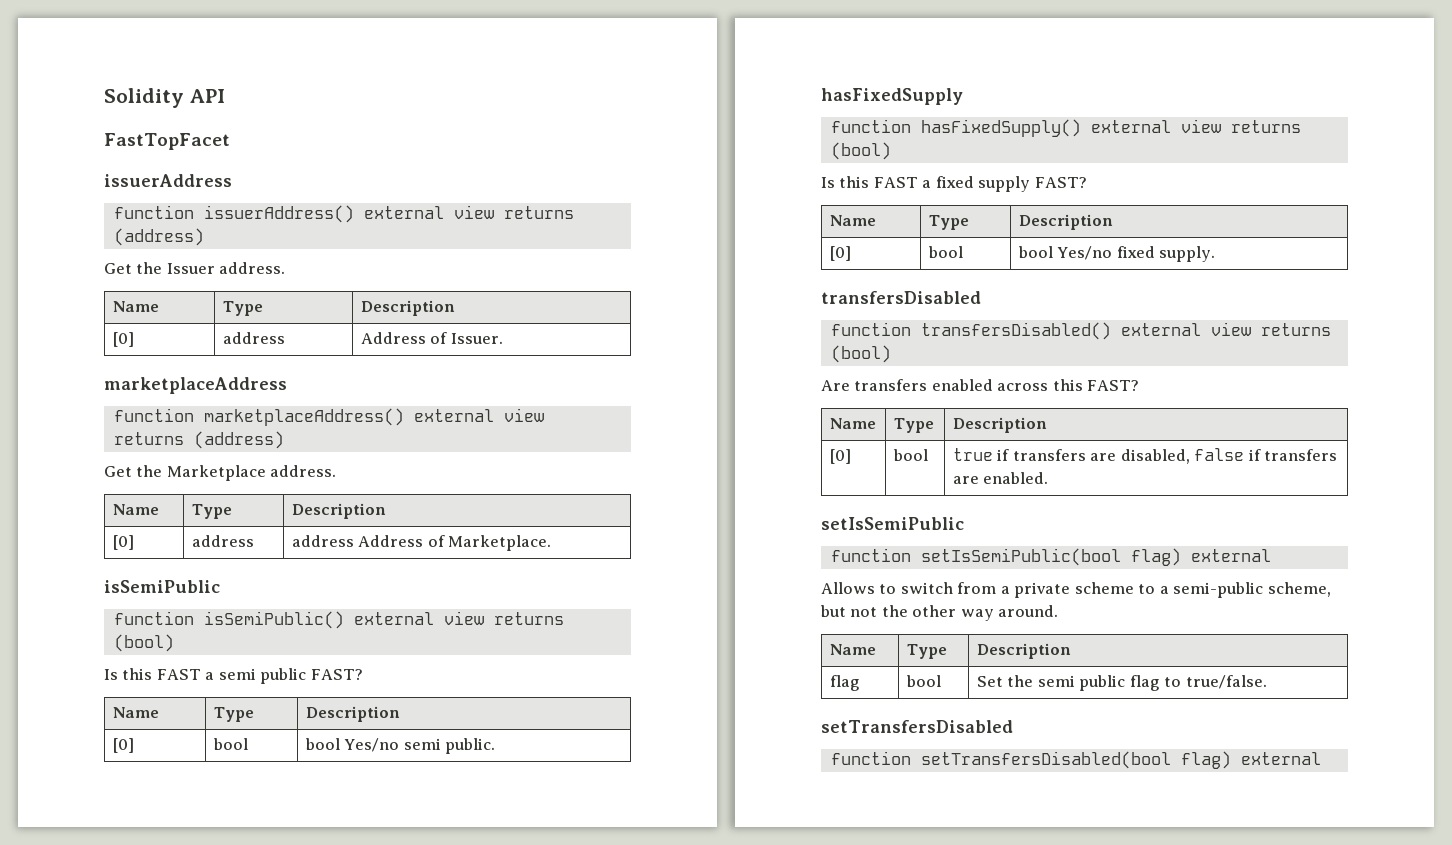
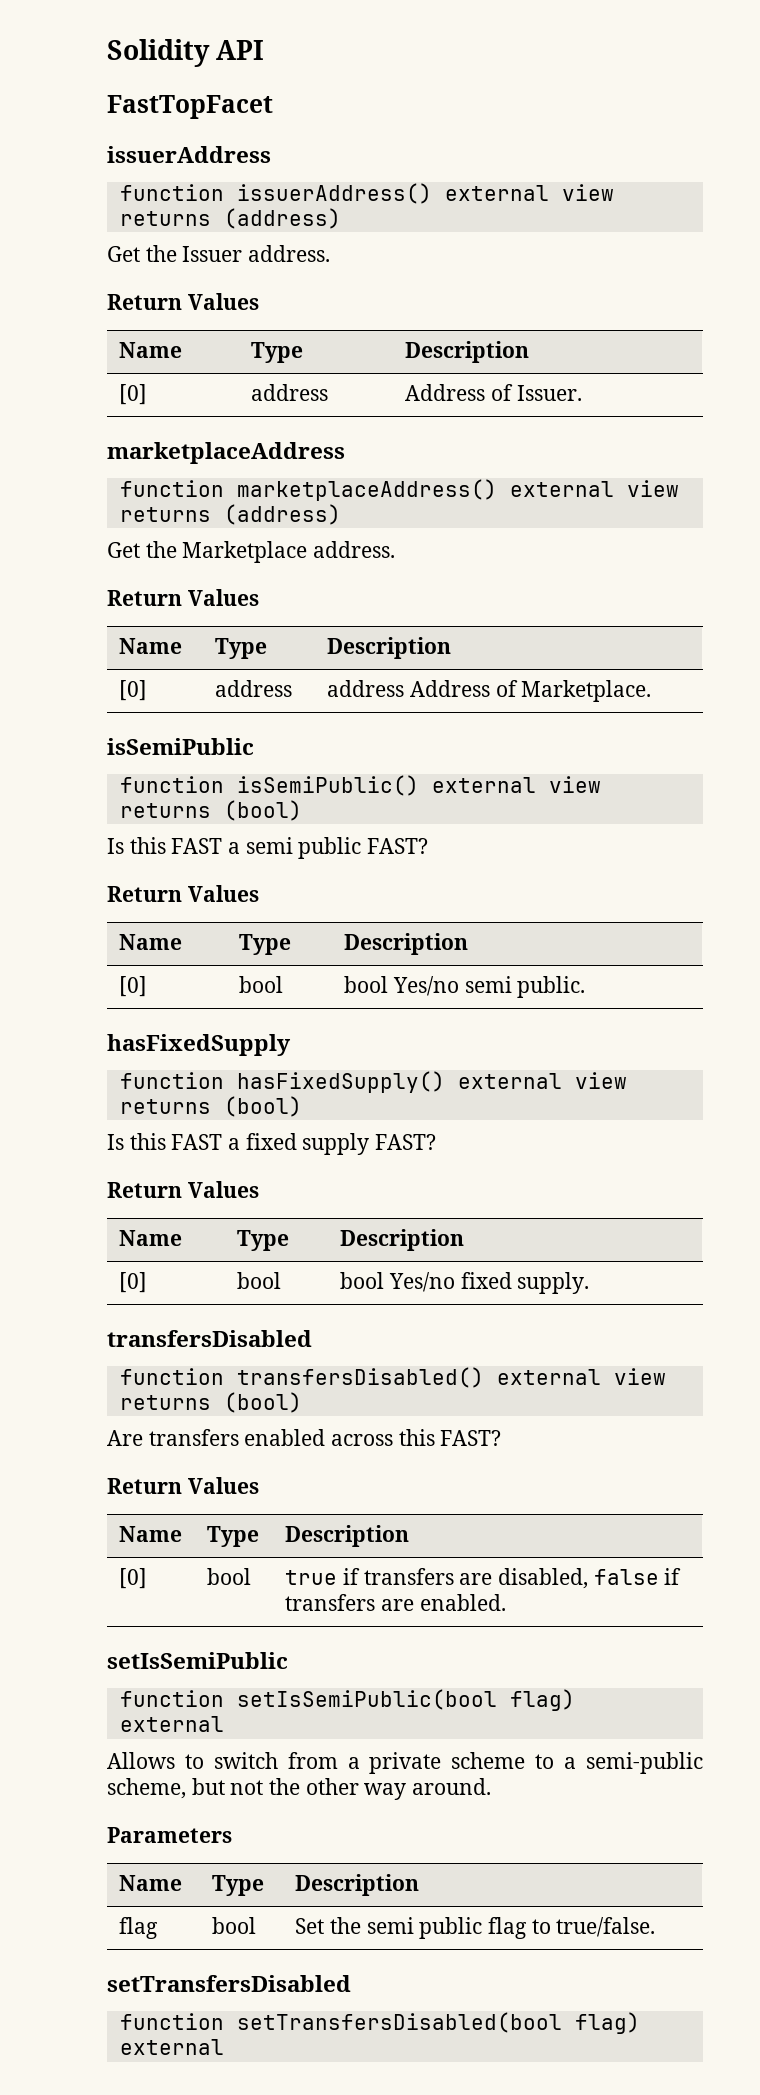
(286, 268) none -> [107,293,259,310] // Return Values
(337, 471) none -> [107,589,259,606] // Return Values
(363, 674) none -> [107,885,259,902] // Return Values
(1087, 182) none -> [107,1181,259,1198] // Return Values
(1140, 385) none -> [107,1477,259,1494] // Return Values
(1059, 611) none -> [107,1827,232,1843] // Parameters

